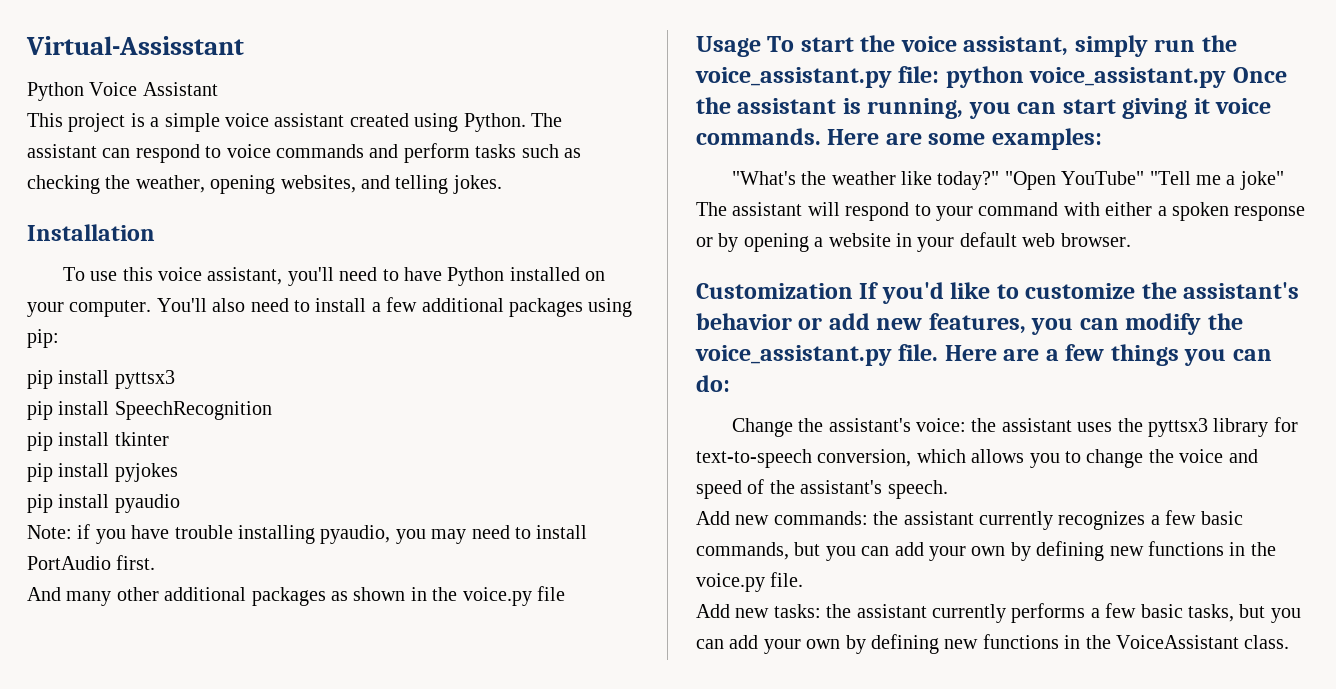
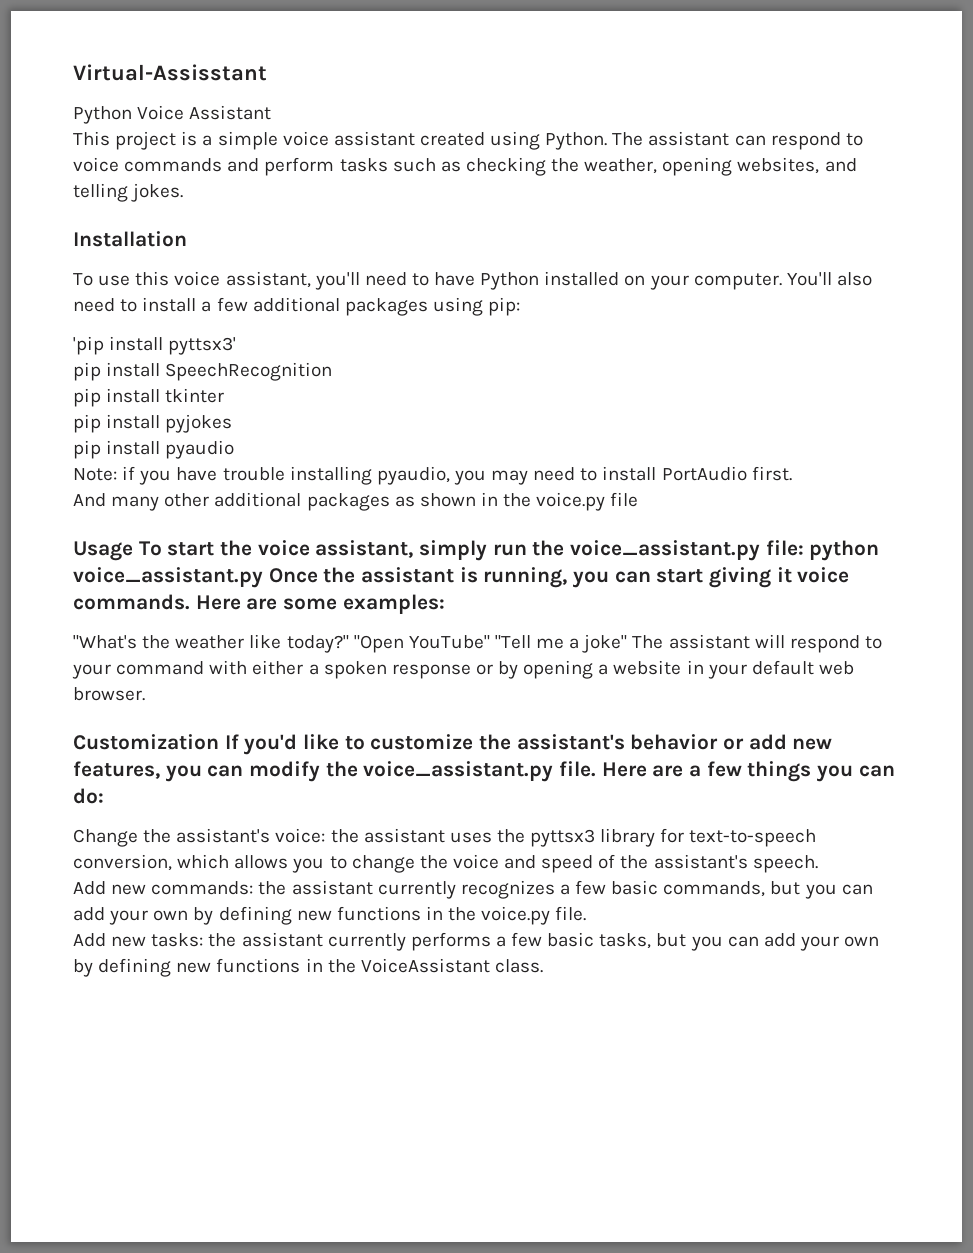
[27,370,175,389] pip install pyttsx3 -> [73,336,237,355] 'pip install pyttsx3'

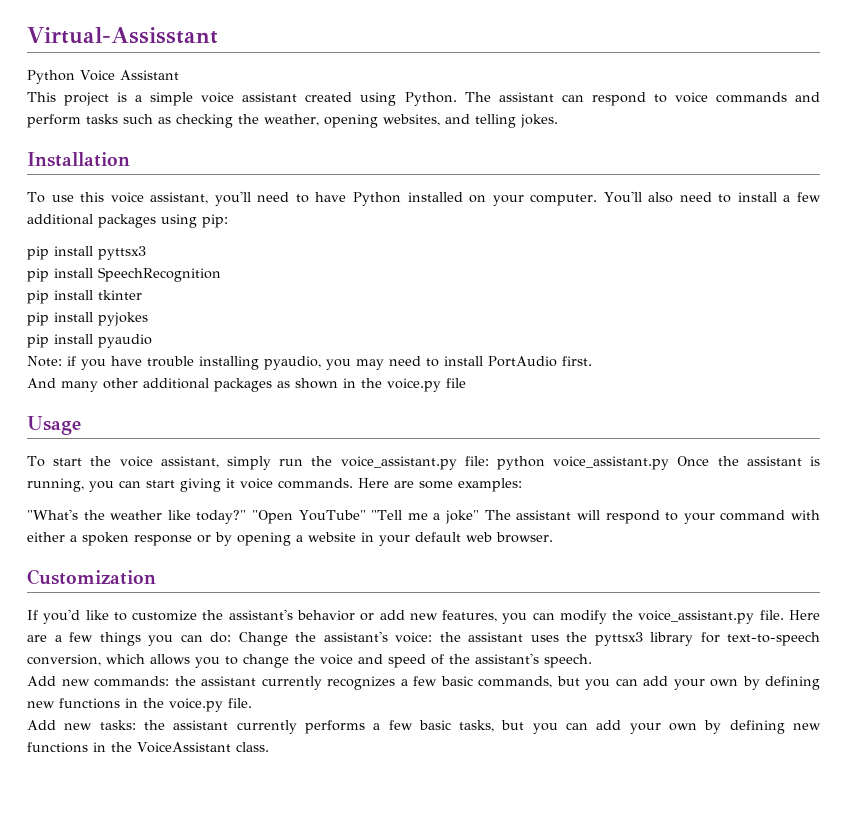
[73,336,237,355] 'pip install pyttsx3' -> [27,246,146,260] pip install pyttsx3
(133, 551) none -> (81, 425) //
(219, 742) none -> (156, 577) //
(104, 796) // -> (231, 637) none

